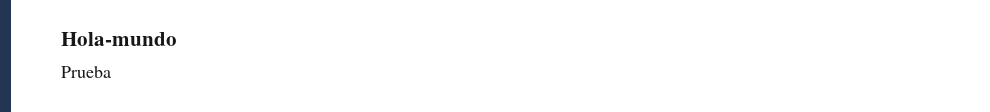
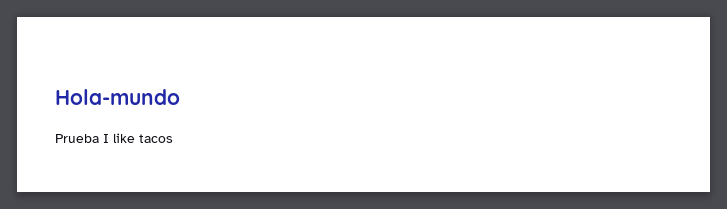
(111, 72) none -> [103,133,173,143] I like tacos

